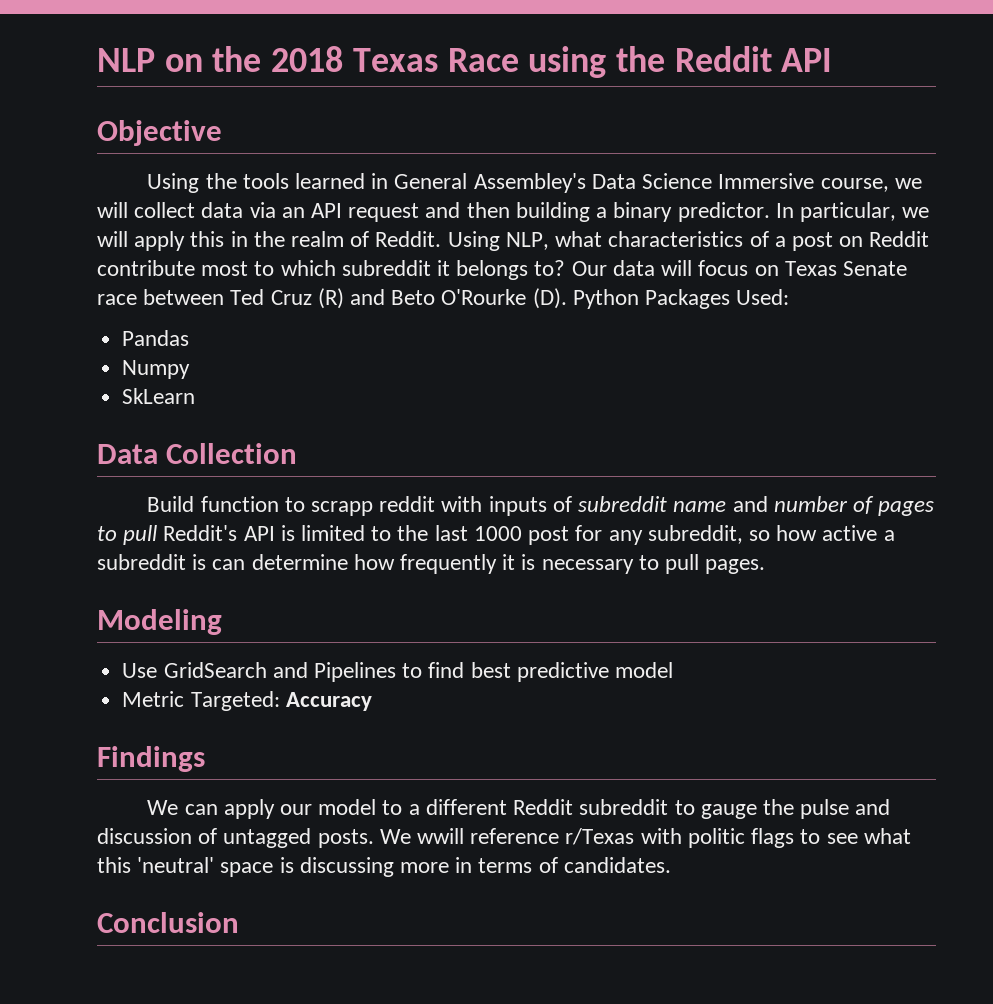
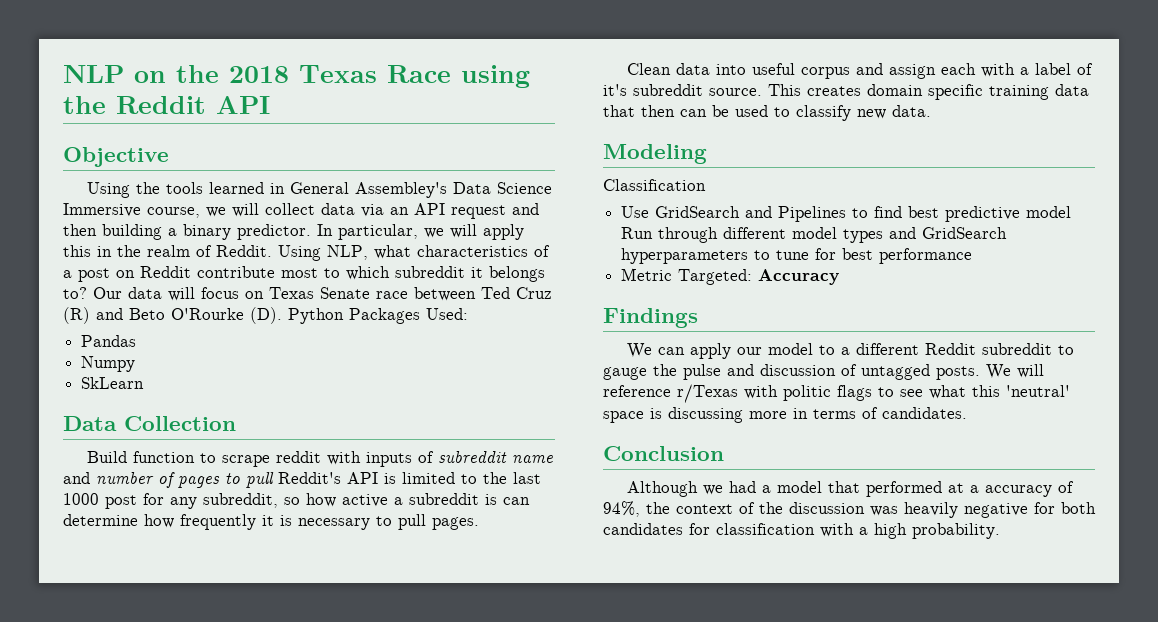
[311,501,374,516] scrapp -> [222,455,271,467] scrape
(766, 566) none -> [627,63,1094,79] [603,84,1089,100] [603,105,931,121] // Clean data into useful corpus and assign each with a label of it's subreddit source. This creates domain specific training data that then can be used to classify new data.
(222, 622) none -> [603,179,706,191] // Classification
(673, 670) none -> [621,227,1008,243] [621,248,973,264] Run through different model types and GridSearch hyperparameters to tune for best performance
[417,828,465,844] wwill -> [1017,364,1044,378] will
(239, 922) none -> [627,481,1075,497] [603,501,1096,518] [603,523,1000,539] // Although we had a model that performed at a accuracy of 94%, the context of the discussion was heavily negative for both candidates for classification with a high probability.

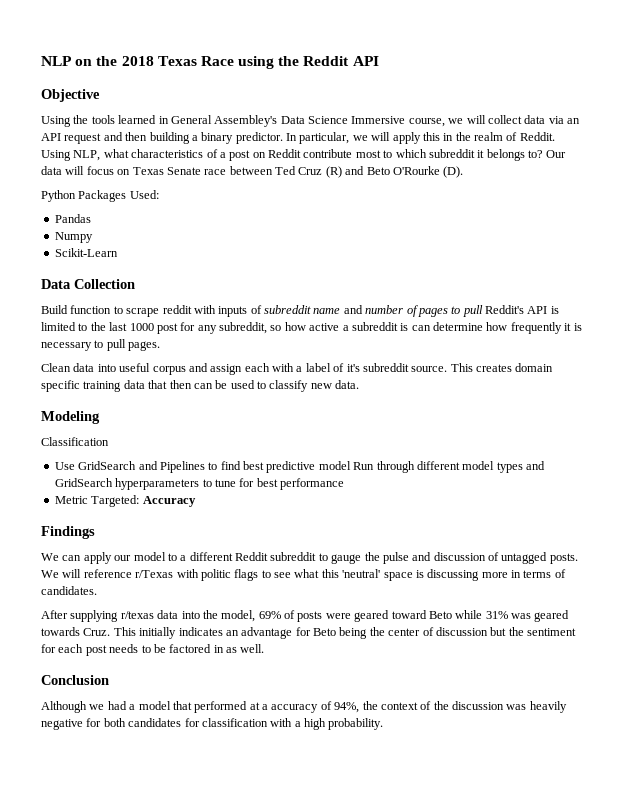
(282, 315) none -> (464, 172) //
[81,377,145,389] SkLearn -> [54,248,118,257] Scikit-Learn
(967, 413) none -> [41,610,570,622] [41,627,576,639] [41,644,265,656] // After supplying r/texas data into the model, 69% of posts were geared toward Beto while 31% was geared towards Cruz. This initially indicates an advantage for Beto being the center of discussion but the sentiment for each post needs to be factored in as well.

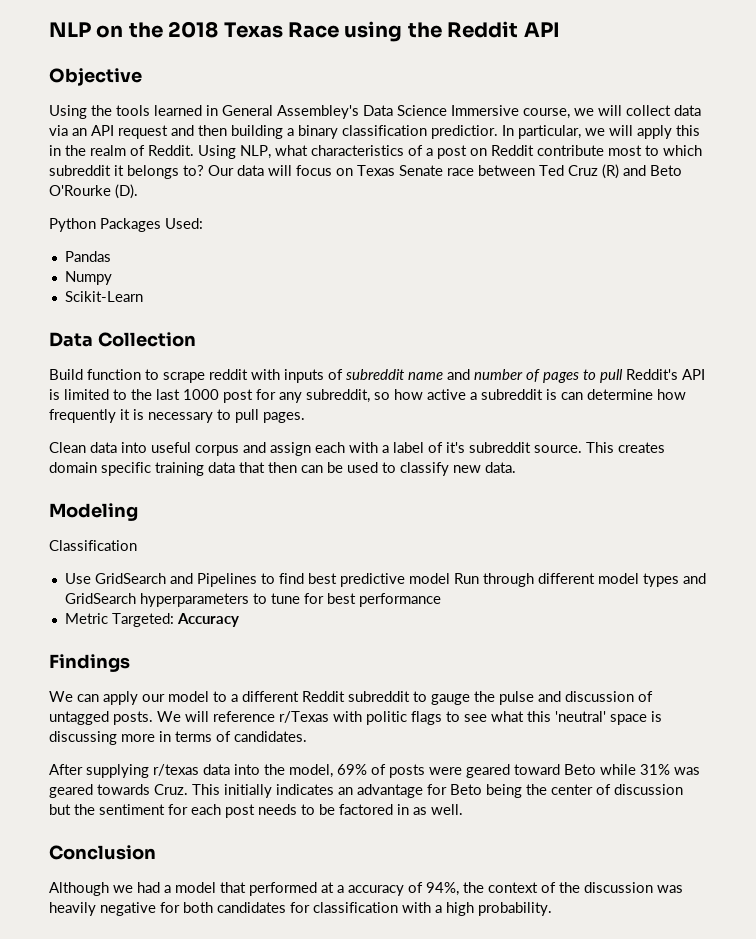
[235,132,283,144] predictor. -> [342,125,498,139] classification predictior.

